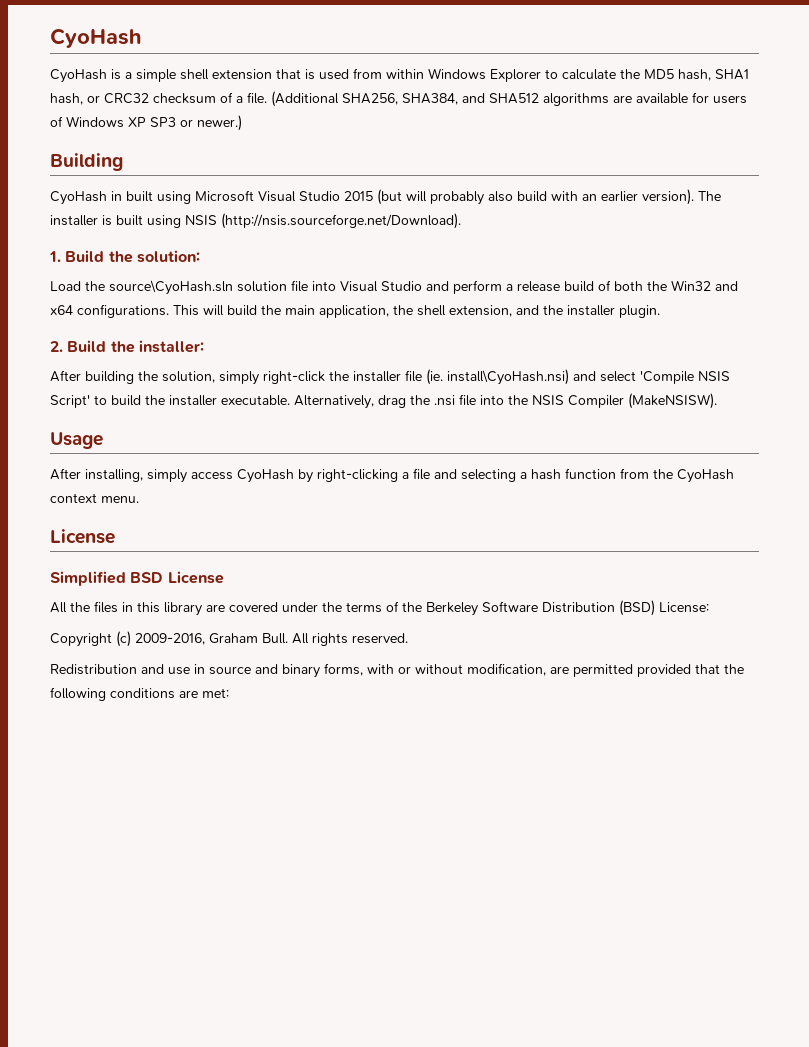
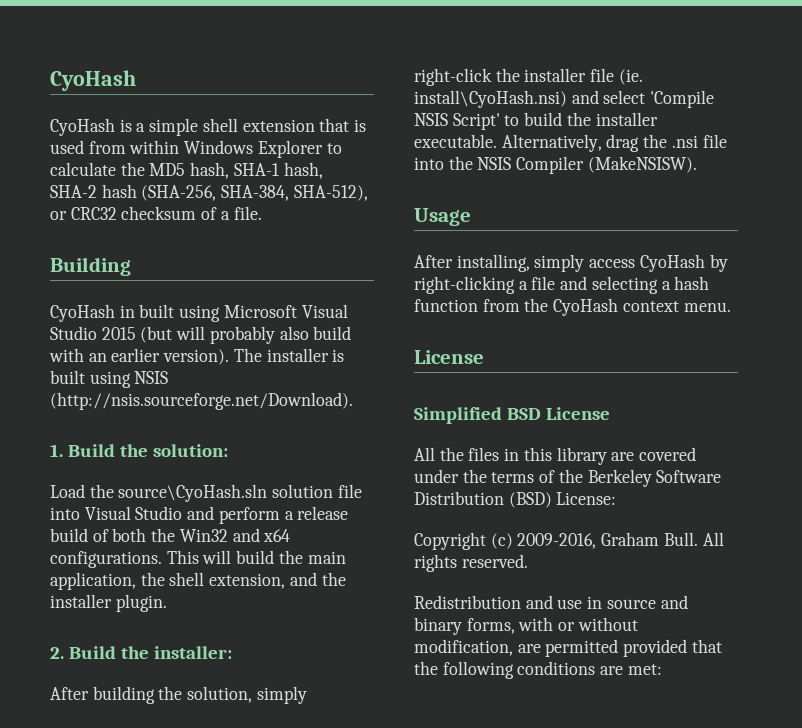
[715,69,749,80] [50,93,83,105] SHA1 hash, -> [233,162,323,179] [50,184,368,201] SHA-1 hash, SHA-2 hash (SHA-256, SHA-384, SHA-512),
[271,91,747,107] [50,115,242,131] (Additional SHA256, SHA384, and SHA512 algorithms are available for users of Windows XP SP3 or newer.) -> (262, 213) none

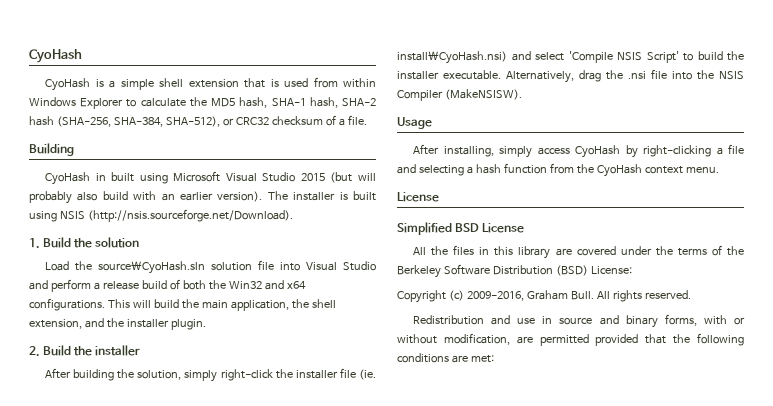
[153,444,229,457] solution: -> [95,237,140,248] solution
[154,646,233,659] installer: -> [95,345,141,356] installer

